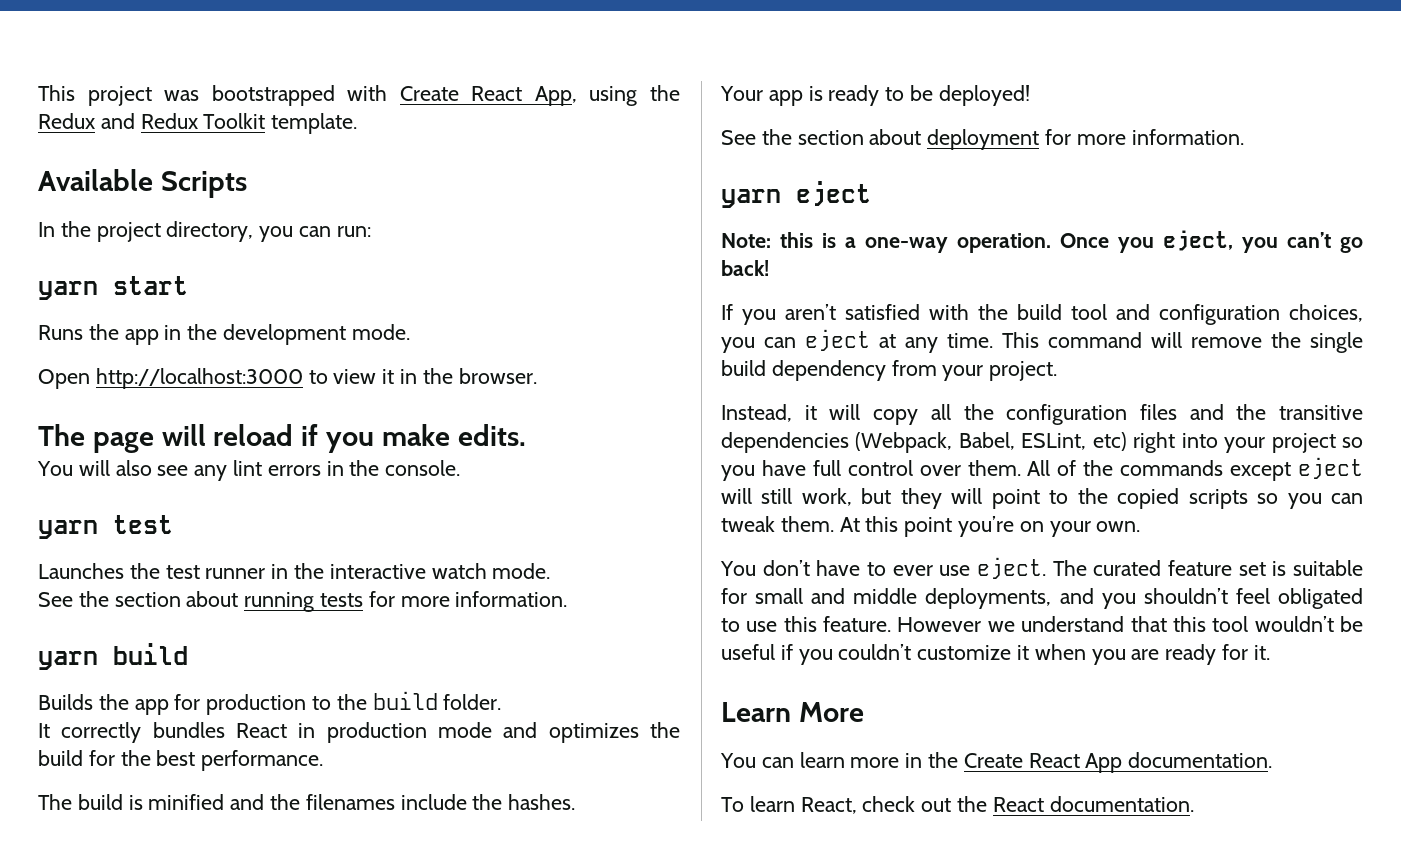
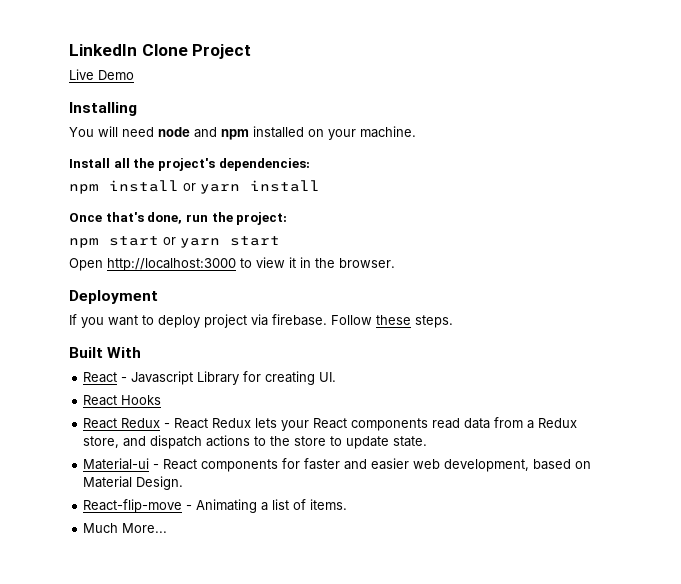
[38,85,680,106] [38,113,358,134] [38,169,247,198] [38,221,371,242] [38,276,188,300] [38,324,410,345] This project was bootstrapped with Create React App, using the Redux and Redux Toolkit template. // Available Scripts // In the project directory, you can run: // yarn start // Runs the app in the development mode. -> [69,44,252,59] [69,69,134,80] [69,102,137,116] [69,126,416,140] [69,158,310,171] [69,180,320,194] [69,212,288,225] [69,236,280,248] LinkedIn Clone Project // Live Demo // Installing // You will need node and npm installed on your machine. // Install all the project's dependencies: // npm install or yarn install // Once that's done, run the project: // npm start or yarn start
[38,424,526,453] [37,460,461,481] [38,515,173,539] [38,563,551,579] [38,591,568,612] [38,643,188,670] [38,691,502,715] [38,722,680,743] [38,750,324,771] [38,794,576,810] [720,85,1030,106] [721,129,1244,150] [721,181,871,208] [721,230,1363,253] [721,260,769,276] [721,304,1363,325] [721,329,1363,353] [721,360,1058,381] [721,404,1363,425] [721,432,1363,453] [721,457,1363,481] [721,488,1363,509] [721,516,1141,537] [720,557,1363,579] [721,588,1363,609] [721,616,1363,632] [721,644,1270,665] [721,702,864,722] [720,752,1273,773] [721,796,1194,814] The page will reload if you make edits. // You will also see any lint errors in the console. // yarn test // Launches the test runner in the interactive watch mode. // See the section about running tests for more information. // yarn build // Builds the app for production to the build folder. // It correctly bundles React in production mode and optimizes the build for the best performance. // The build is minified and the filenames include the hashes. // Your app is ready to be deployed! // See the section about deployment for more information. // yarn eject // Note: this is a one-way operation. Once you eject, you can’t go back! // If you aren’t satisfied with the build tool and configuration choices, you can eject at any time. This command will remove the single build dependency from your project. // Instead, it will copy all the configuration files and the transitive dependencies (Webpack, Babel, ESLint, etc) right into your project so you have full control over them. All of the commands except eject will still work, but they will point to the copied scripts so you can tweak them. At this point you’re on your own. // You don’t have to ever use eject. The curated feature set is suitable for small and middle deployments, and you shouldn’t feel obligated to use this feature. However we understand that this tool wouldn’t be useful if you couldn’t customize it when you are ready for it. // Learn More // You can learn more in the Create React App documentation. // To learn React, check out the React documentation. -> [69,290,158,304] [69,314,453,328] [69,347,142,358] [83,371,337,385] [83,395,162,406] [83,417,578,431] [83,435,428,449] [83,458,592,472] [83,476,184,490] [83,499,348,513] [83,523,168,533] Deployment // If you want to deploy project via firebase. Follow these steps. // Built With // React - Javascript Library for creating UI. // React Hooks // React Redux - React Redux lets your React components read data from a Redux store, and dispatch actions to the store to update state. // Material-ui - React components for faster and easier web development, based on Material Design. // React-flip-move - Animating a list of items. // Much More...

